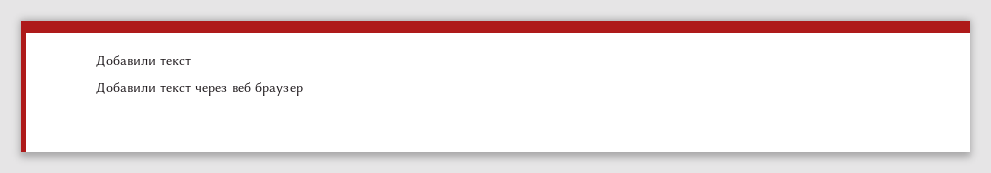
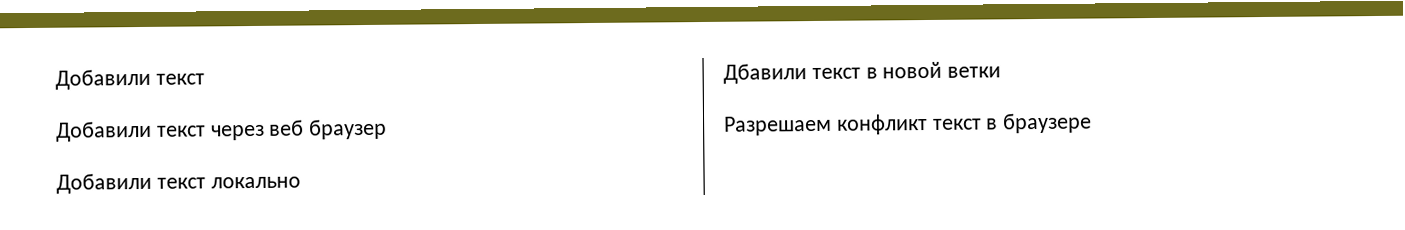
(303, 89) none -> [56,172,301,194] [723,61,1002,84] [724,112,1093,136] // Добавили текст локально // Дбавили текст в новой ветки // Разрешаем конфликт текст в браузере

